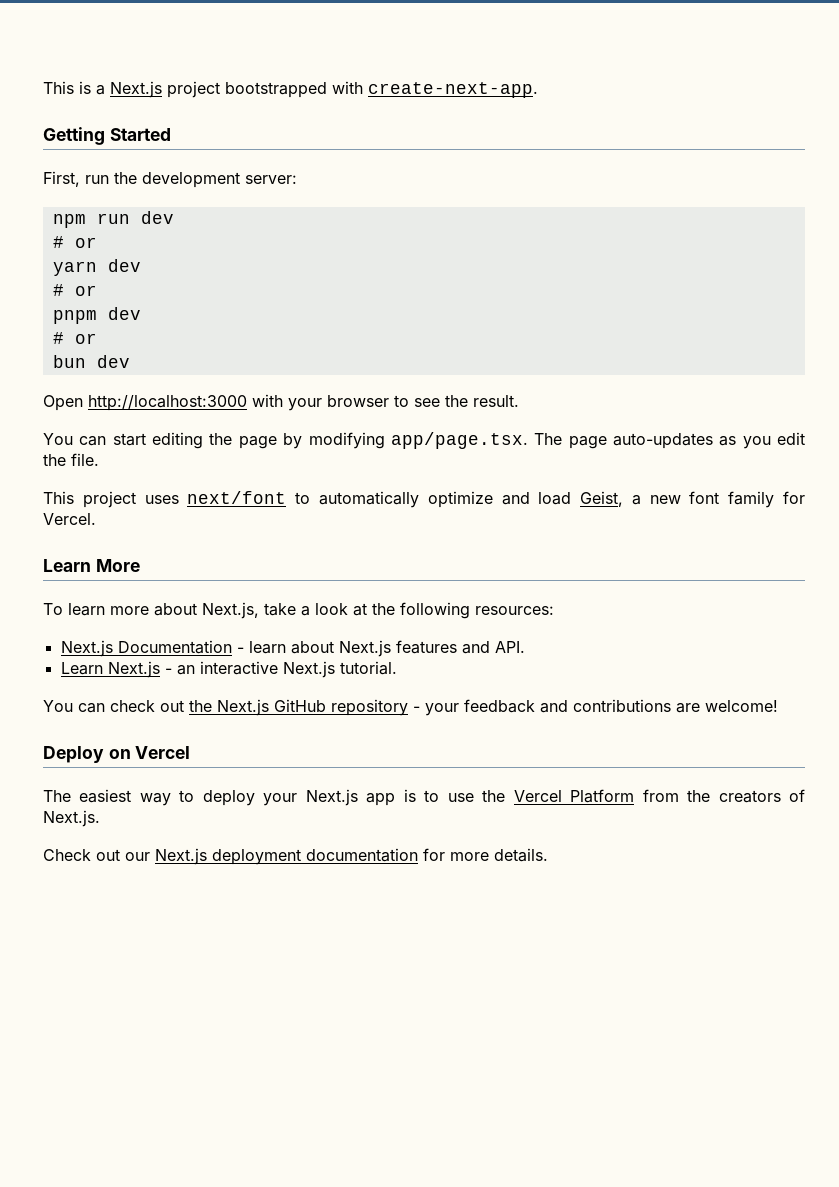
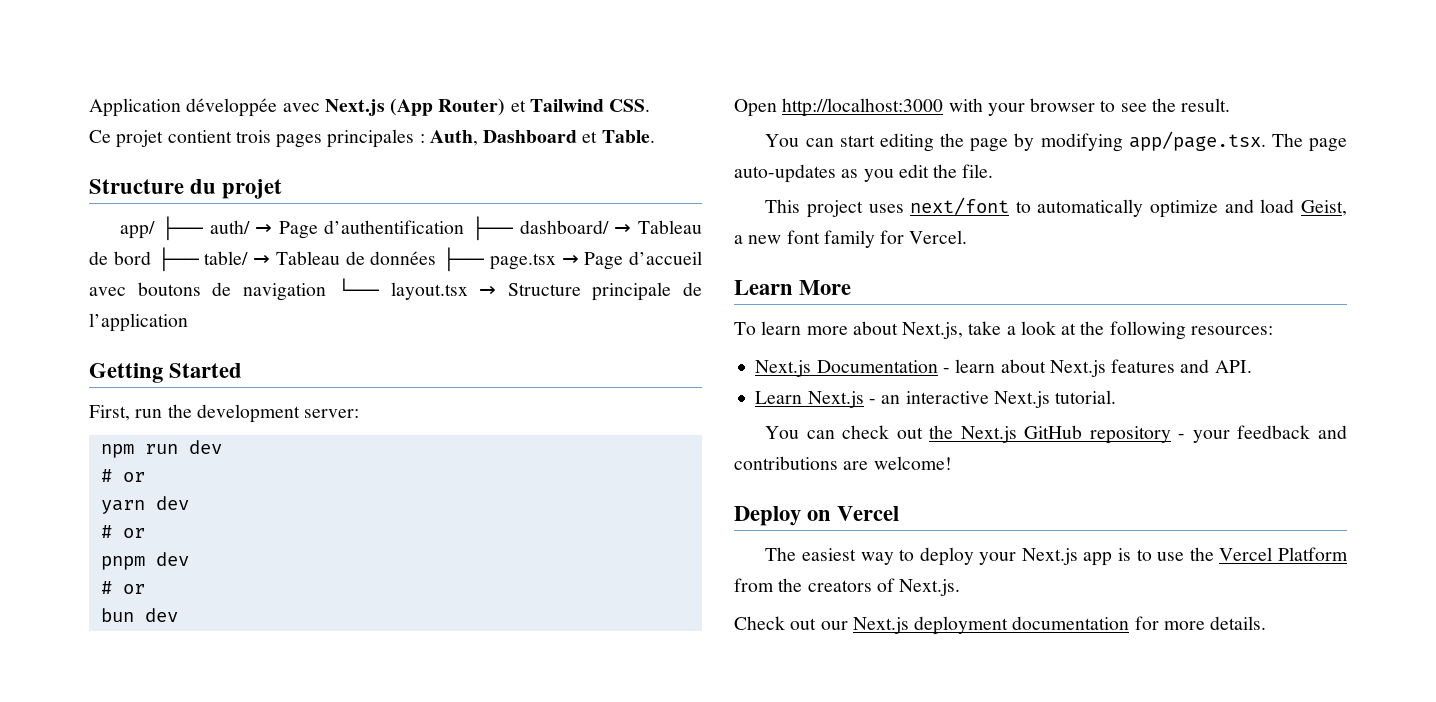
[43,81,538,98] This is a Next.js project bootstrapped with create-next-app. -> [89,98,651,117] [89,129,655,148] [89,179,283,199] [120,216,702,241] [89,247,702,272] [89,278,702,301] [89,313,188,332] Application développée avec Next.js (App Router) et Tailwind CSS. // Ce projet contient trois pages principales : Auth, Dashboard et Table. // Structure du projet // app/ ├── auth/ → Page d’authentification ├── dashboard/ → Tableau de bord ├── table/ → Tableau de données ├── page.tsx → Page d’accueil avec boutons de navigation └── layout.tsx → Structure principale de l’application

